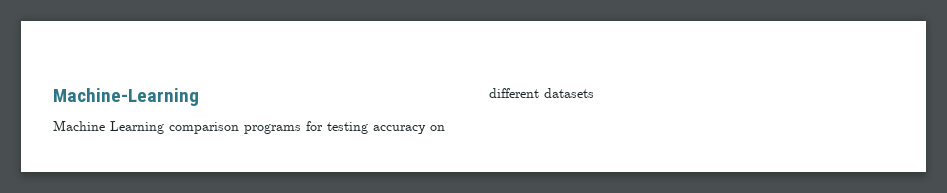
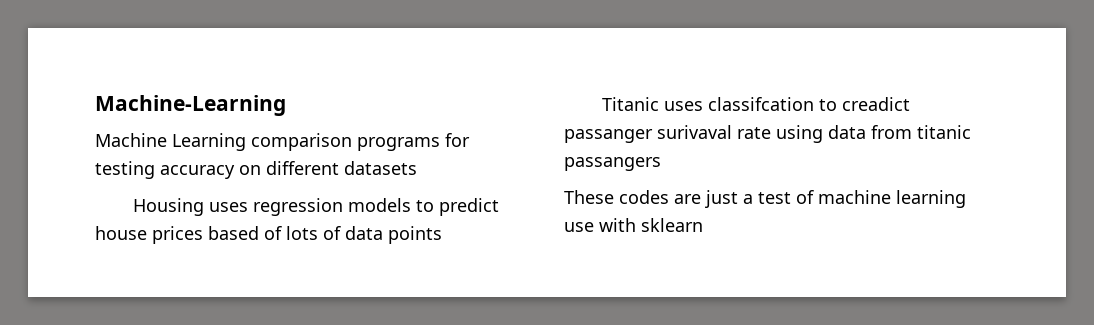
(594, 93) none -> [132,198,499,216] [95,226,442,244] [601,97,910,111] [564,125,971,143] [564,157,661,171] [564,190,966,208] [564,218,703,232] // Housing uses regression models to predict house prices based of lots of data points // Titanic uses classifcation to creadict passanger surivaval rate using data from titanic passangers // These codes are just a test of machine learning use with sklearn

